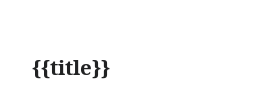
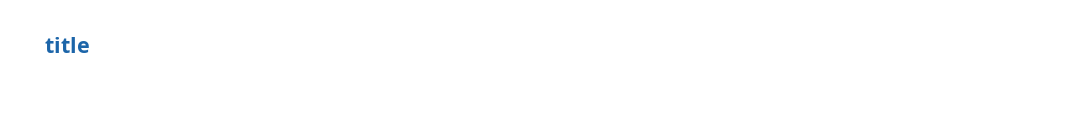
[32,60,110,79] {{title}} -> [45,37,90,53] title

